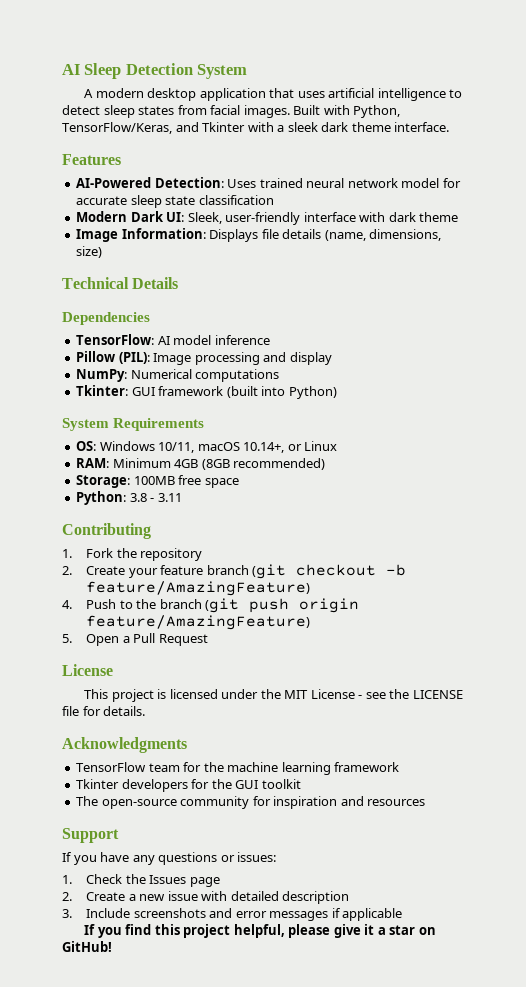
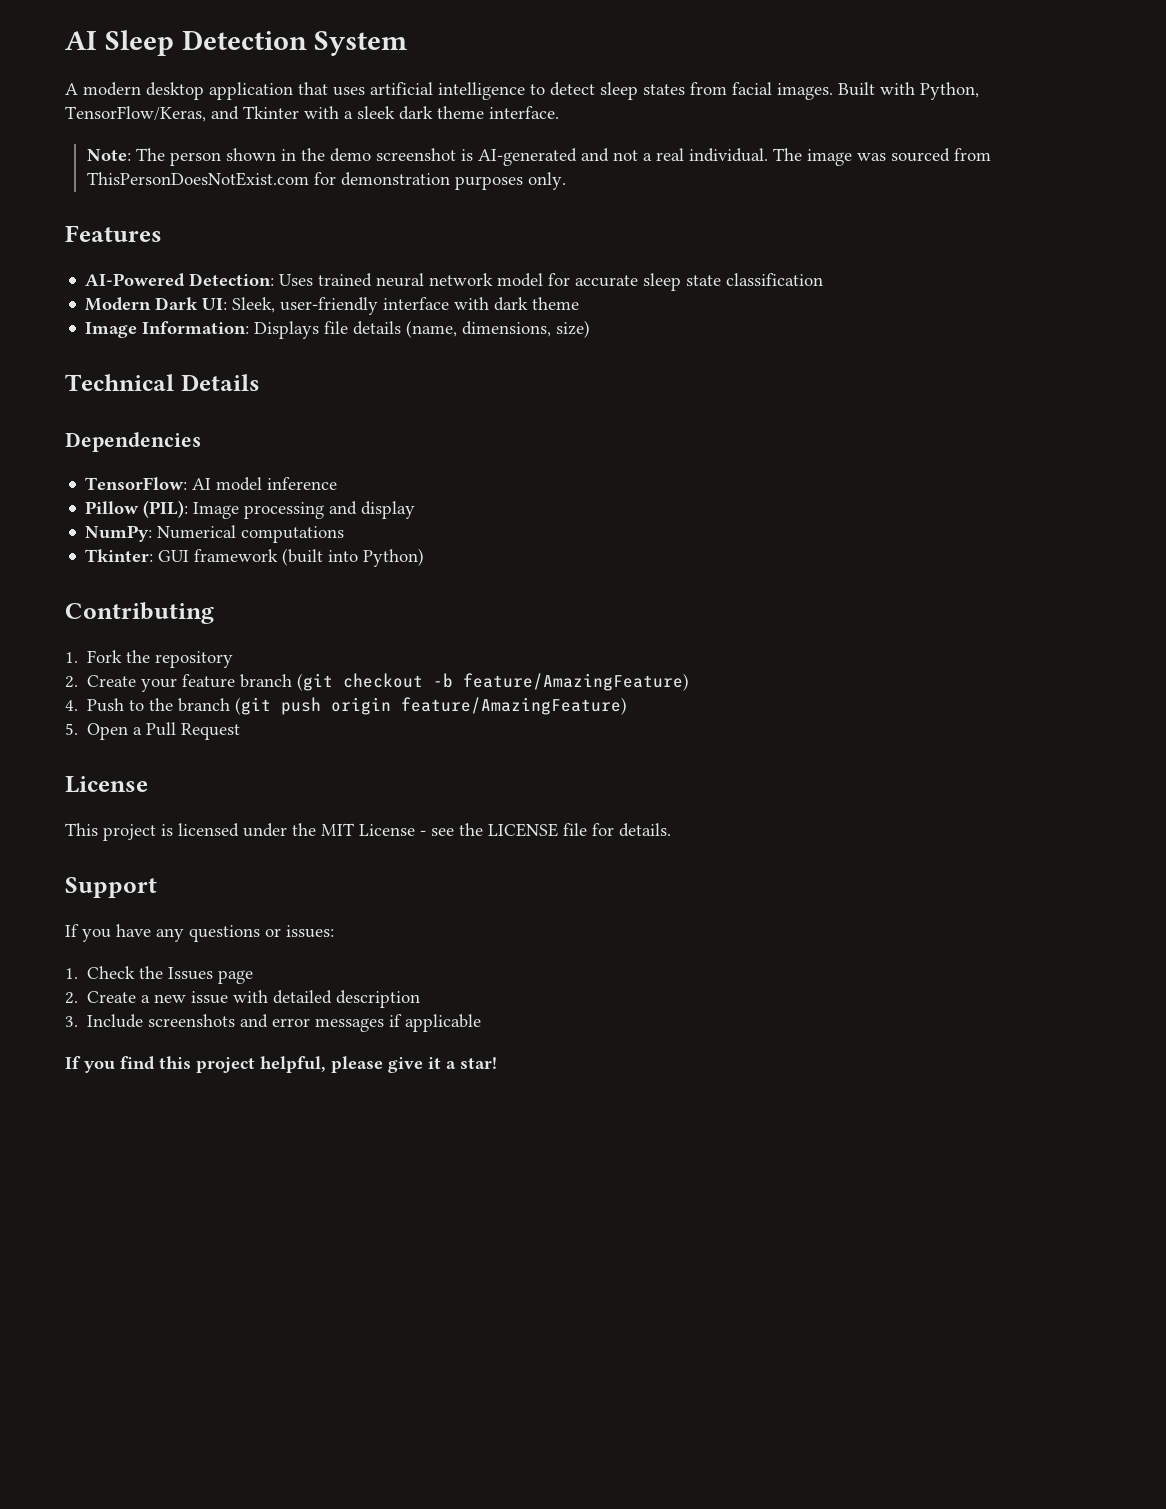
(450, 127) none -> [86,148,991,166] [86,172,566,190] // Note: The person shown in the demo screenshot is AI-generated and not a real individual. The image was sourced from ThisPersonDoesNotExist.com for demonstration purposes only.
[62,418,205,431] [76,441,338,453] [76,458,326,470] [76,475,239,488] [76,491,182,505] // System Requirements // OS: Windows 10/11, macOS 10.14+, or Linux // RAM: Minimum 4GB (8GB recommended) // Storage: 100MB free space // Python: 3.8 - 3.11 -> (425, 557) none
[62,737,187,753] [76,762,400,775] [76,779,301,792] [76,796,426,809] // Acknowledgments // TensorFlow team for the machine learning framework // Tkinter developers for the GUI toolkit // The open-source community for inspiration and resources -> (671, 830) none
[389,925,436,935] [62,941,112,952] star on GitHub! -> [460,1057,497,1069] star!

